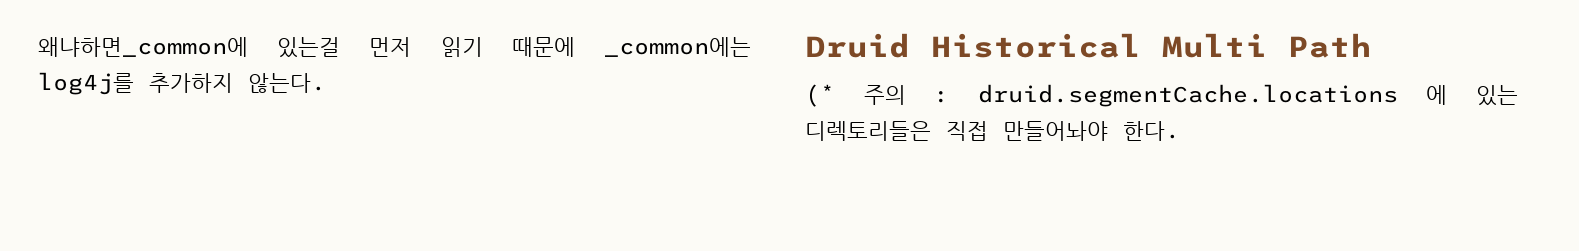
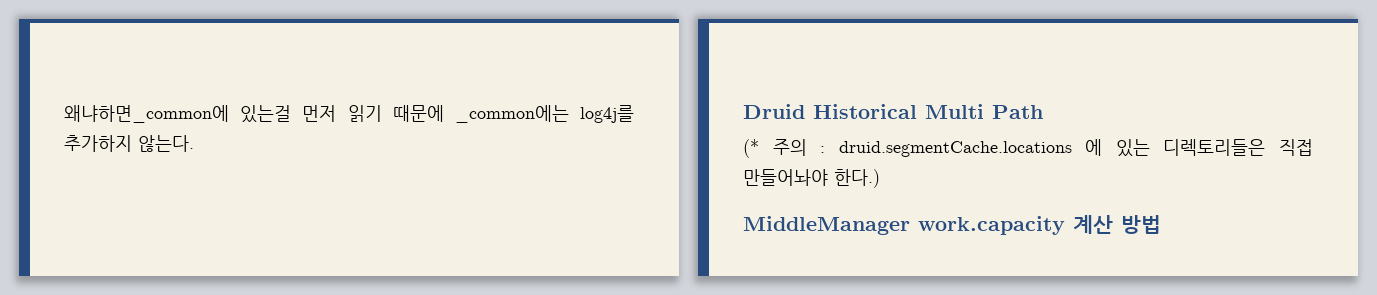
[1123,121,1180,141] 한다. -> [834,169,880,188] [743,215,1161,235] 한다.) // MiddleManager work.capacity 계산 방법

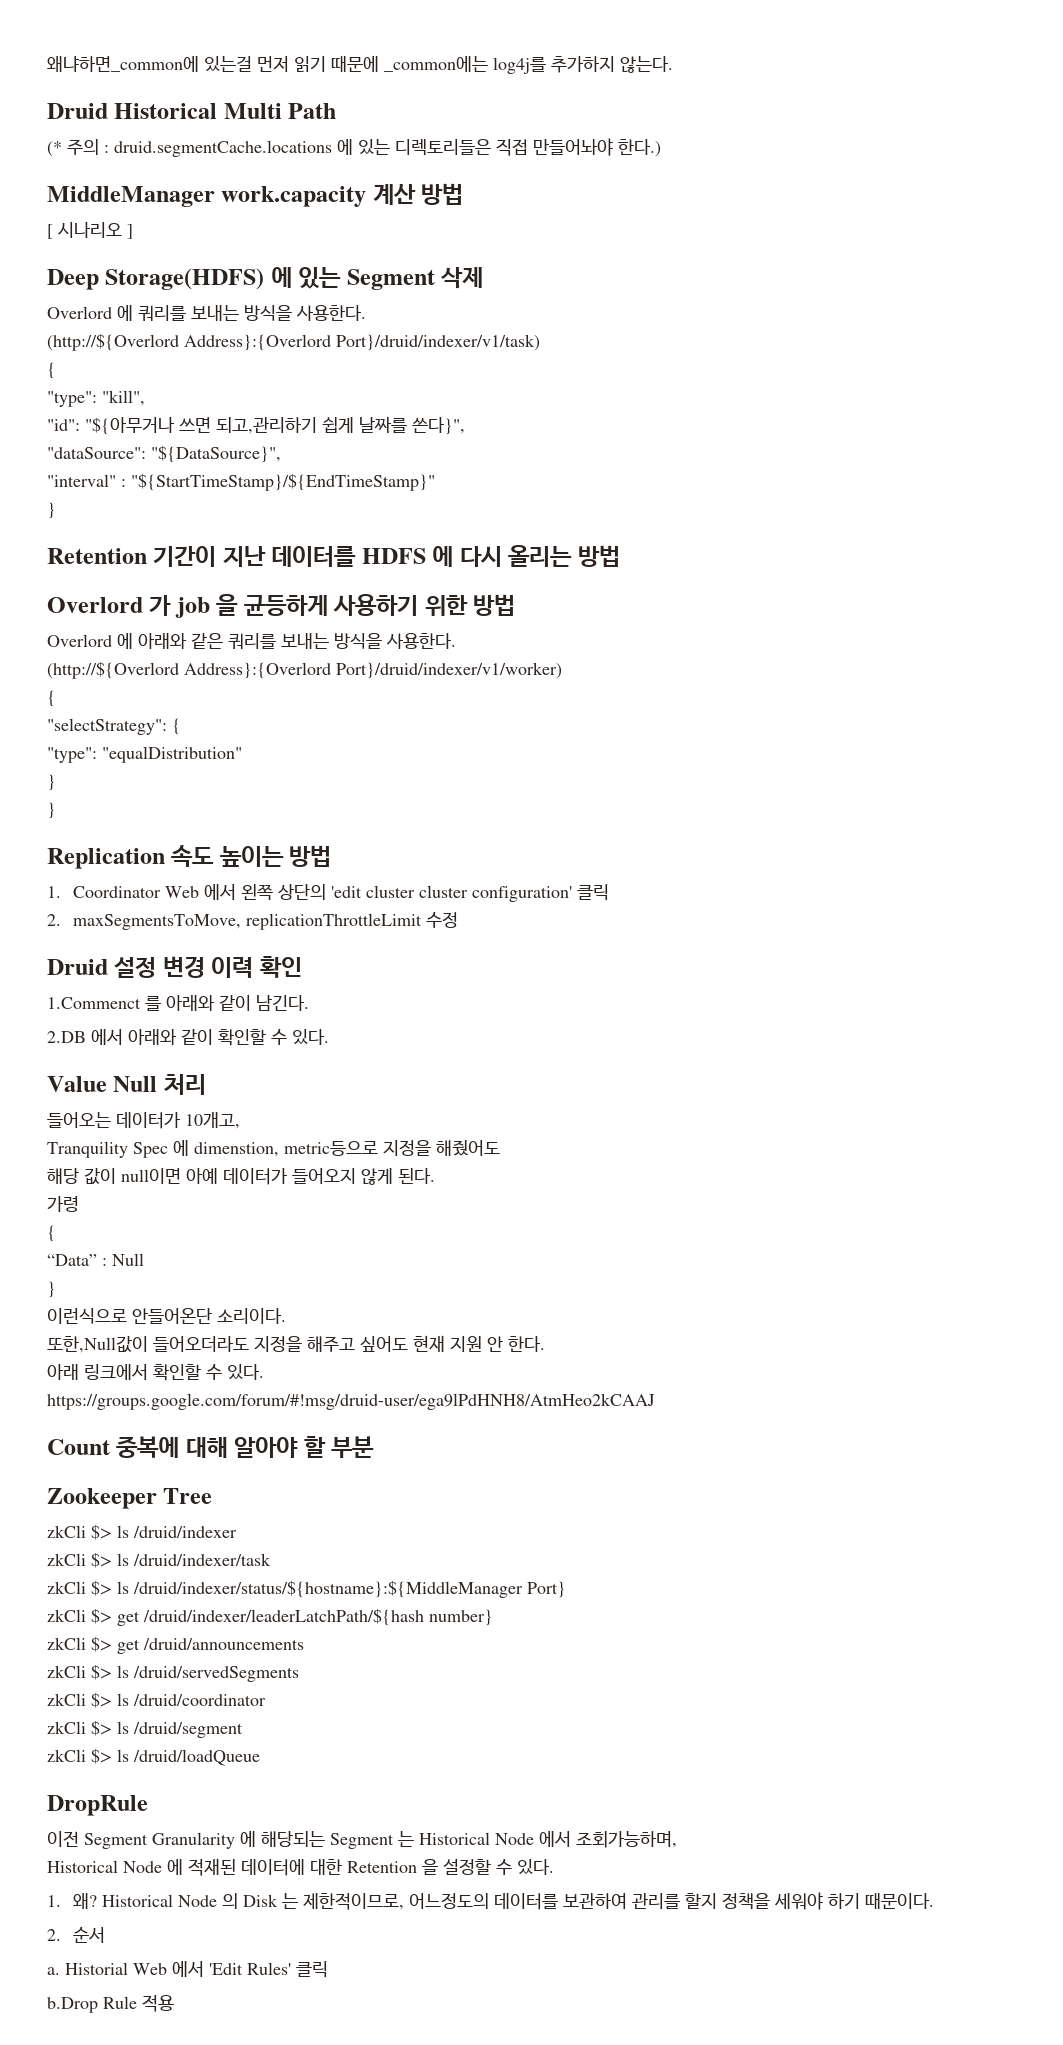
(1161, 224) none -> [47,221,133,239] [47,267,484,290] [47,305,366,321] [47,333,540,351] [47,362,56,379] [47,390,145,407] [47,416,465,435] [47,445,281,463] [47,473,435,491] [47,502,56,519] [47,545,620,567] [47,594,516,618] [47,633,456,649] [47,661,562,679] [47,690,56,707] [47,718,181,735] [47,746,242,763] [47,774,56,791] [47,802,56,819] [47,845,332,869] [47,884,610,902] [47,912,459,930] [47,956,302,978] [47,995,309,1011] [47,1029,329,1046] [47,1074,206,1095] [47,1112,240,1129] [47,1140,500,1158] [47,1168,435,1185] [47,1196,79,1212] [47,1225,56,1242] [47,1253,144,1266] [47,1281,56,1298] [47,1308,286,1324] [47,1335,545,1353] [47,1364,264,1381] [47,1393,655,1410] [47,1436,375,1458] [47,1488,213,1509] [47,1524,237,1540] [47,1552,271,1568] [47,1580,566,1598] [47,1608,493,1626] [47,1636,304,1654] [47,1664,299,1682] [47,1692,266,1708] [47,1720,243,1738] [47,1748,260,1766] [47,1795,148,1816] [47,1831,677,1849] [47,1858,554,1876] [47,1892,935,1910] [47,1926,106,1943] [47,1961,328,1978] [47,1995,174,2013] // [ 시나리오 ] // Deep Storage(HDFS) 에 있는 Segment 삭제 // Overlord 에 쿼리를 보내는 방식을 사용한다. // (http://${Overlord Address}:{Overlord Port}/druid/indexer/v1/task) // { // "type": "kill", // "id": "${아무거나 쓰면 되고,관리하기 쉽게 날짜를 쓴다}", // "dataSource": "${DataSource}", // "interval" : "${StartTimeStamp}/${EndTimeStamp}" // } // Retention 기간이 지난 데이터를 HDFS 에 다시 올리는 방법 // Overlord 가 job 을 균등하게 사용하기 위한 방법 // Overlord 에 아래와 같은 쿼리를 보내는 방식을 사용한다. // (http://${Overlord Address}:{Overlord Port}/druid/indexer/v1/worker) // { // "selectStrategy": { // "type": "equalDistribution" // } // } // Replication 속도 높이는 방법 // 1. Coordinator Web 에서 왼쪽 상단의 'edit cluster cluster configuration' 클릭 // 2. maxSegmentsToMove, replicationThrottleLimit 수정 // Druid 설정 변경 이력 확인 // 1.Commenct 를 아래와 같이 남긴다. // 2.DB 에서 아래와 같이 확인할 수 있다. // Value Null 처리 // 들어오는 데이터가 10개고, // Tranquility Spec 에 dimenstion, metric등으로 지정을 해줬어도 // 해당 값이 null이면 아예 데이터가 들어오지 않게 된다. // 가령 // { // “Data” : Null // } // 이런식으로 안들어온단 소리이다. // 또한,Null값이 들어오더라도 지정을 해주고 싶어도 현재 지원 안 한다. // 아래 링크에서 확인할 수 있다. // https://groups.google.com/forum/#!msg/druid-user/ega9lPdHNH8/AtmHeo2kCAAJ // Count 중복에 대해 알아야 할 부분 // Zookeeper Tree // zkCli $> ls /druid/indexer // zkCli $> ls /druid/indexer/task // zkCli $> ls /druid/indexer/status/${hostname}:${MiddleManager Port} // zkCli $> get /druid/indexer/leaderLatchPath/${hash number} // zkCli $> get /druid/announcements // zkCli $> ls /druid/servedSegments // zkCli $> ls /druid/coordinator // zkCli $> ls /druid/segment // zkCli $> ls /druid/loadQueue // DropRule // 이전 Segment Granularity 에 해당되는 Segment 는 Historical Node 에서 조회가능하며, // Historical Node 에 적재된 데이터에 대한 Retention 을 설정할 수 있다. // 1. 왜? Historical Node 의 Disk 는 제한적이므로, 어느정도의 데이터를 보관하여 관리를 할지 정책을 세워야 하기 때문이다. // 2. 순서 // a. Historial Web 에서 'Edit Rules' 클릭 // b.Drop Rule 적용

